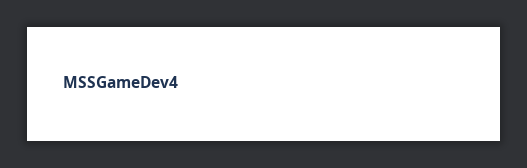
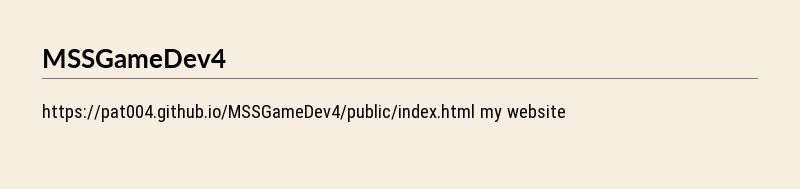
(178, 82) none -> [42,104,566,122] // https://pat004.github.io/MSSGameDev4/public/index.html my website

